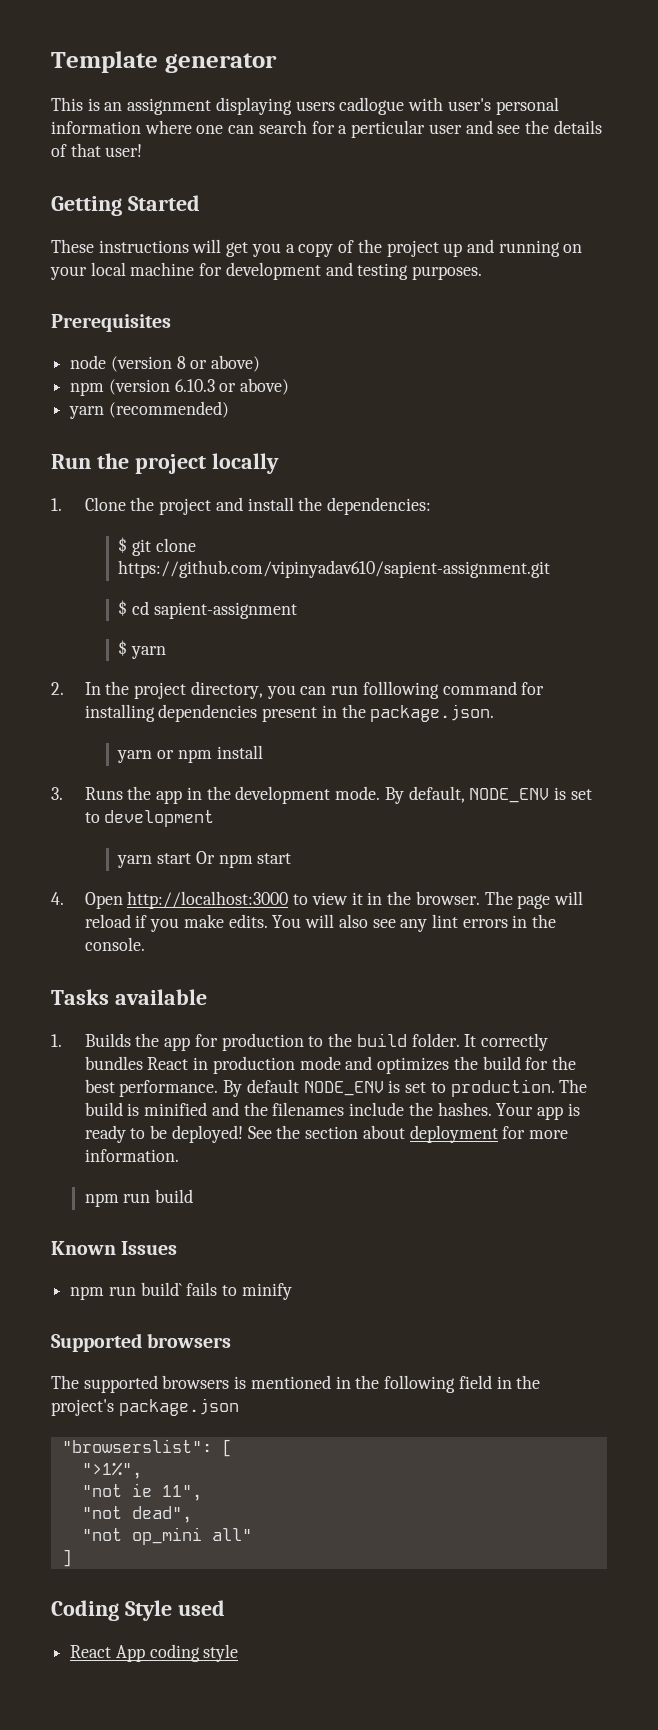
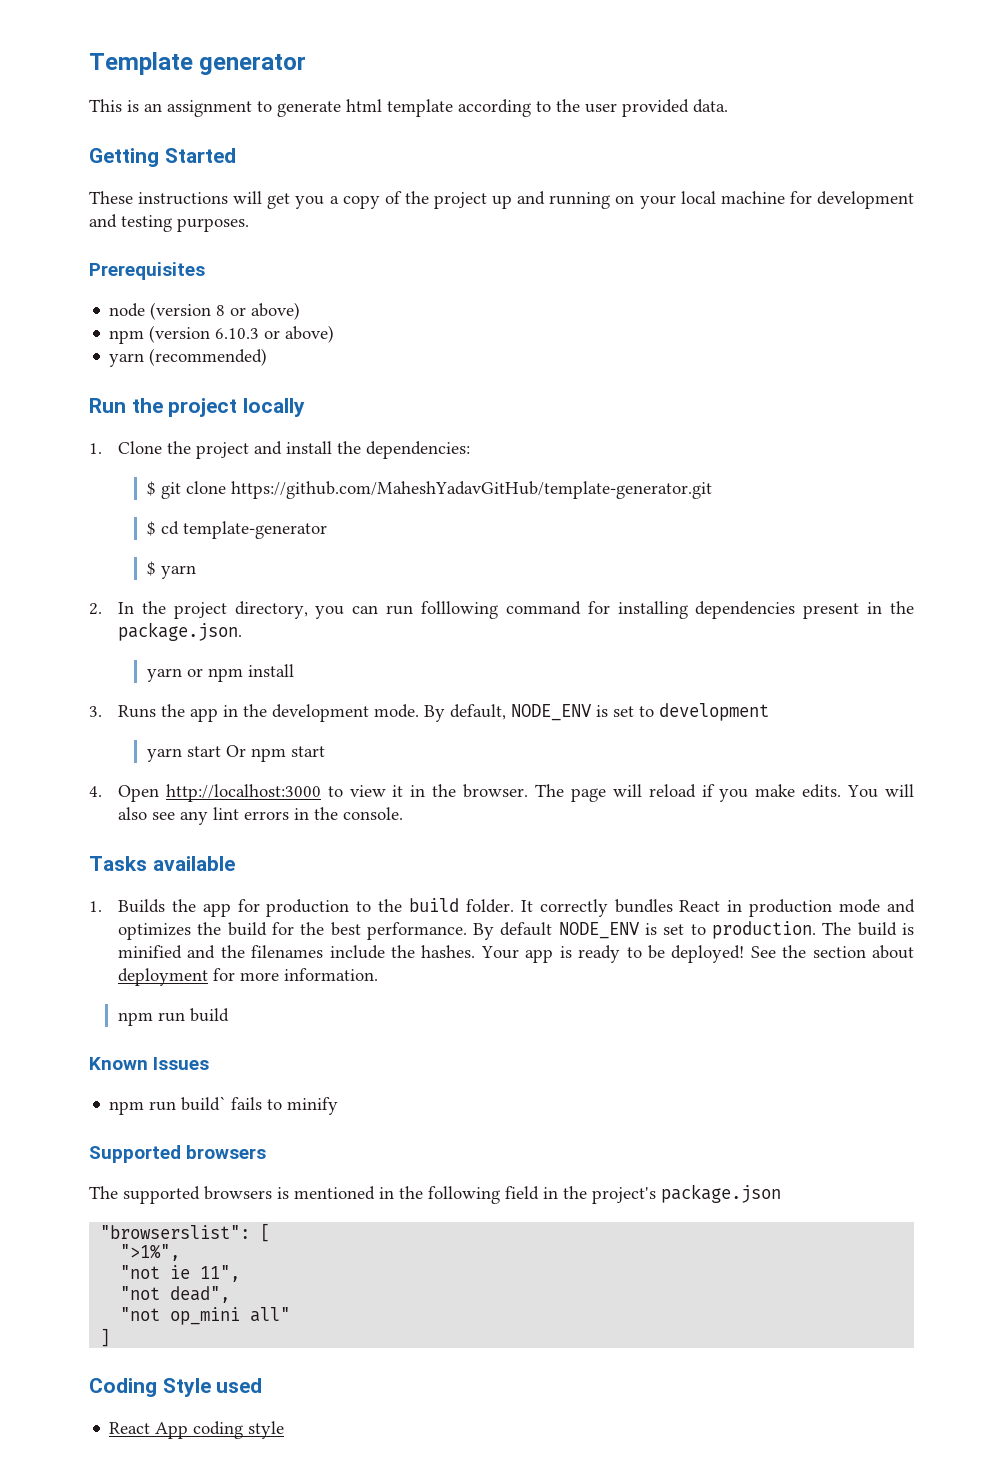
[215,97,559,115] [51,120,602,138] [51,143,143,157] displaying users cadlogue with user's personal information where one can search for a perticular user and see the details of that user! -> [257,99,728,117] to generate html template according to the user provided data.
[118,560,551,578] https://github.com/vipinyadav610/sapient-assignment.git -> [230,481,712,499] https://github.com/MaheshYadavGitHub/template-generator.git
[153,602,297,619] sapient-assignment -> [182,521,327,539] template-generator

